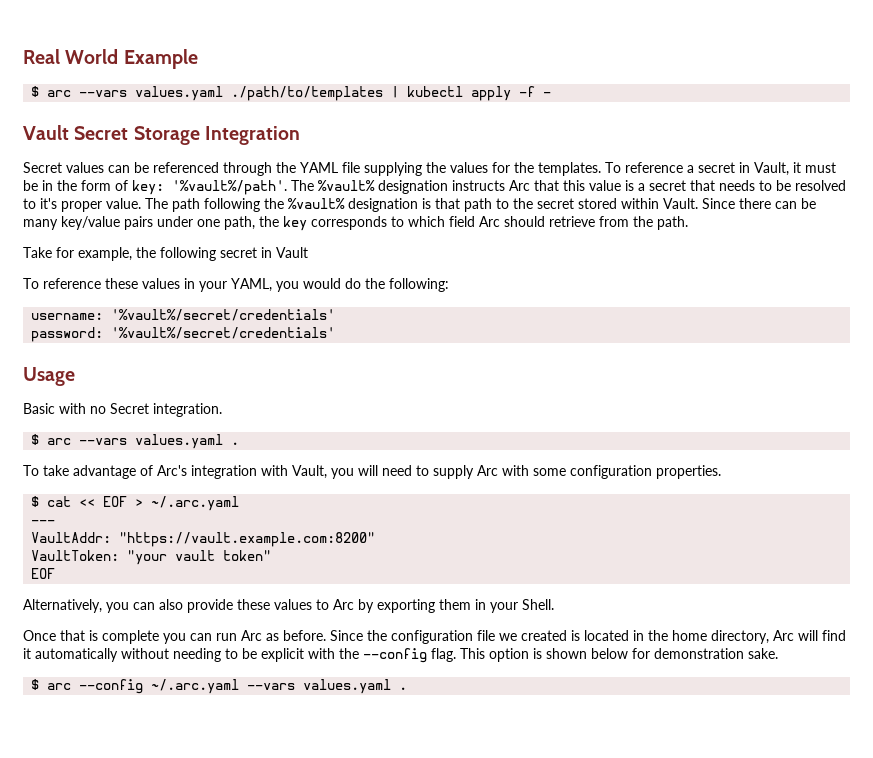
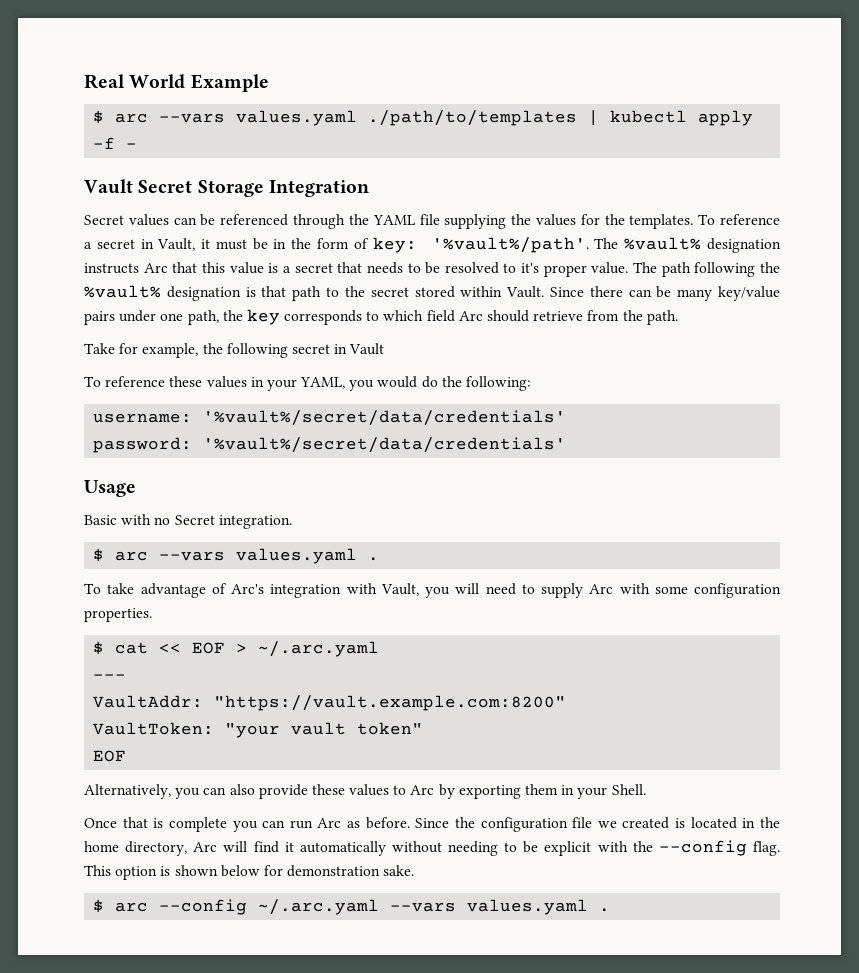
[111,309,336,321] '%vault%/secret/credentials' -> [203,410,567,426] '%vault%/secret/data/credentials'
[111,327,336,339] '%vault%/secret/credentials' -> [203,437,567,453] '%vault%/secret/data/credentials'

